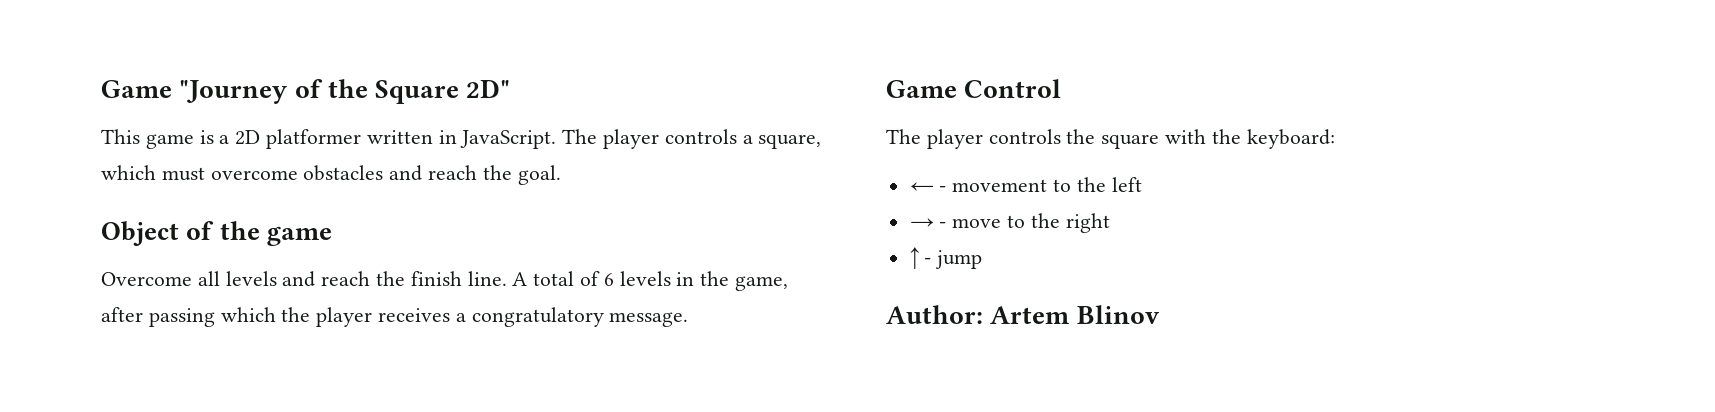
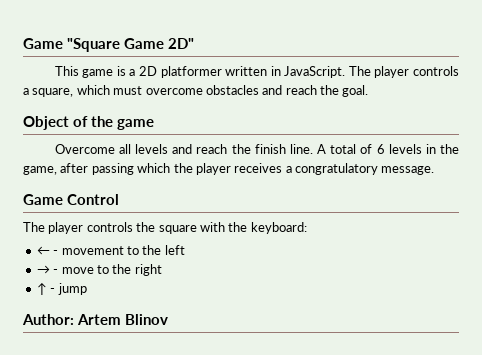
[101,79,460,104] Game "Journey of the Square -> [23,38,164,52] Game "Square Game

